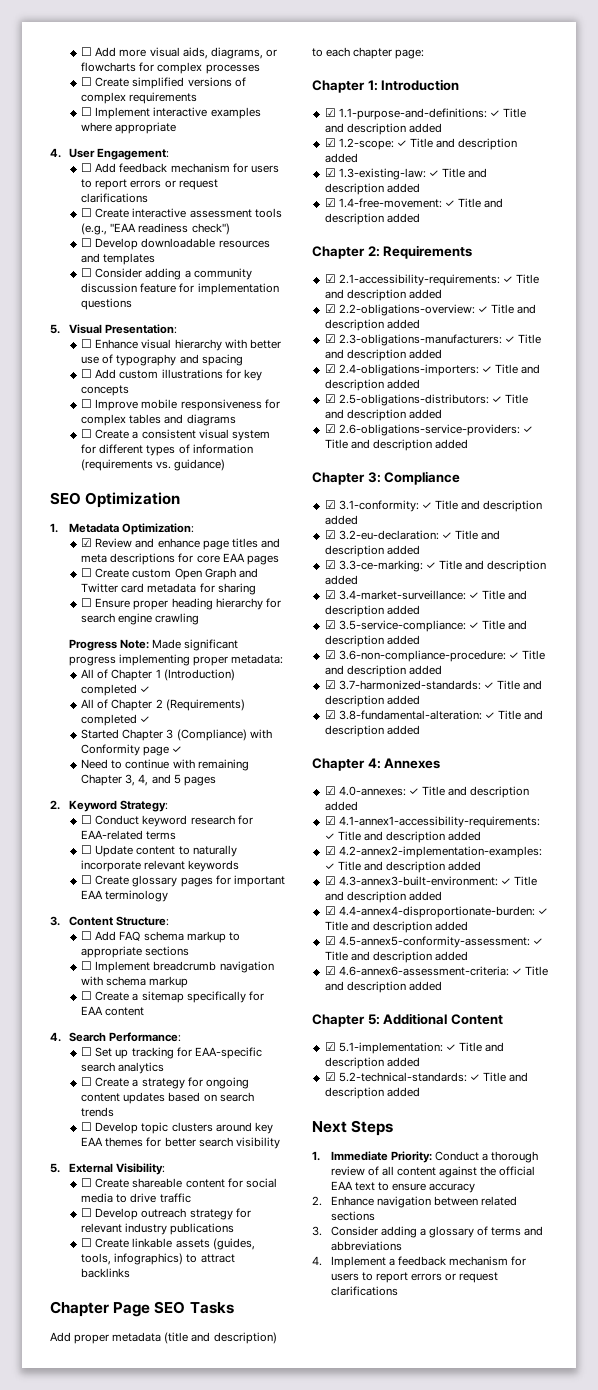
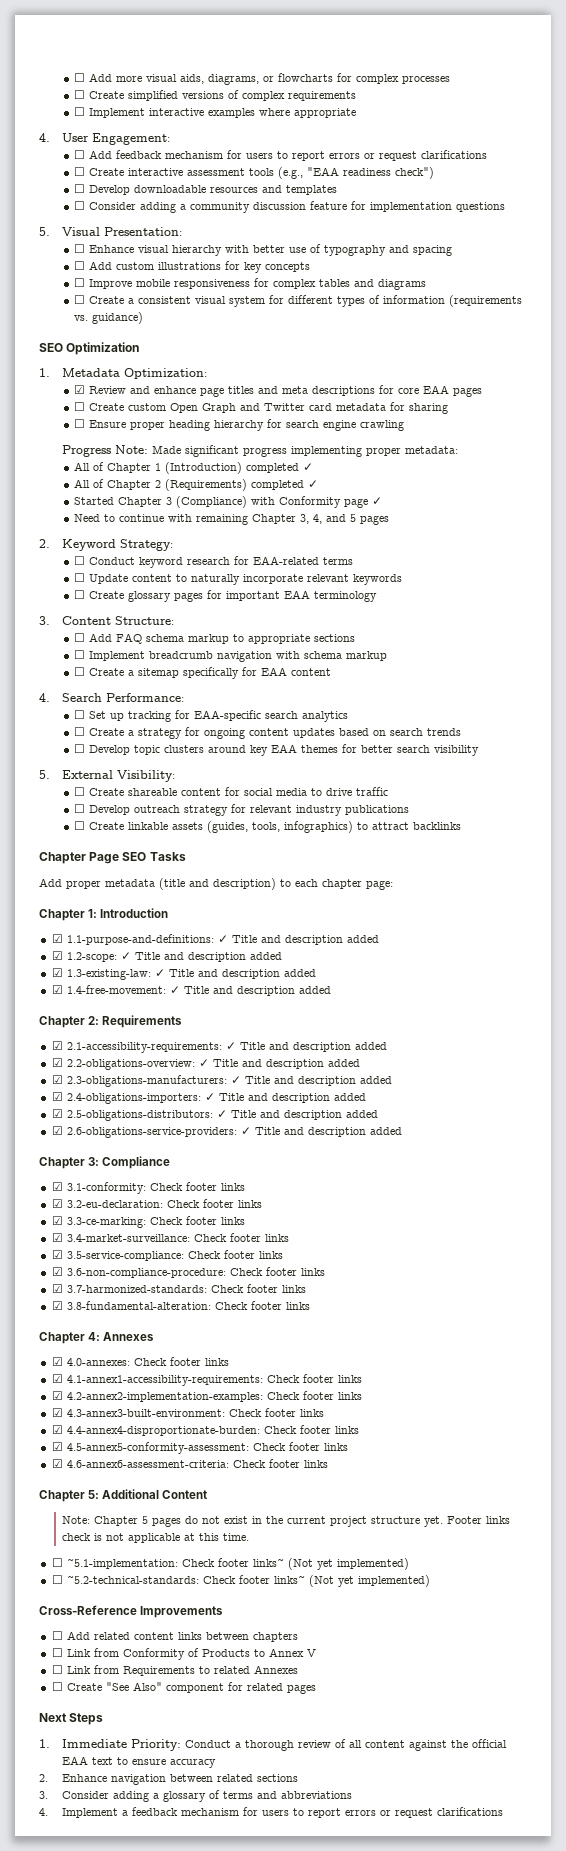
[421,500,543,512] [324,515,358,525] [324,530,501,540] [324,545,420,557] [324,560,547,572] [324,575,358,585] [324,590,528,600] [324,605,420,617] [324,620,528,632] [324,635,420,647] [324,650,545,662] [324,665,442,677] [324,680,543,690] [324,695,420,707] [324,710,544,720] [324,725,420,737] ✓ Title and description added // ☑ 3.2-eu-declaration: ✓ Title and description added // ☑ 3.3-ce-marking: ✓ Title and description added // ☑ 3.4-market-surveillance: ✓ Title and description added // ☑ 3.5-service-compliance: ✓ Title and description added // ☑ 3.6-non-compliance-procedure: ✓ Title and description added // ☑ 3.7-harmonized-standards: ✓ Title and description added // ☑ 3.8-fundamental-alteration: ✓ Title and description added -> [149,1182,245,1191] [51,1199,262,1208] [51,1216,245,1228] [51,1233,289,1242] [51,1250,283,1261] [51,1267,325,1278] [51,1284,306,1293] [51,1301,310,1310] Check footer links // ☑ 3.2-eu-declaration: Check footer links // ☑ 3.3-ce-marking: Check footer links // ☑ 3.4-market-surveillance: Check footer links // ☑ 3.5-service-compliance: Check footer links // ☑ 3.6-non-compliance-procedure: Check footer links // ☑ 3.7-harmonized-standards: Check footer links // ☑ 3.8-fundamental-alteration: Check footer links
[408,786,530,798] [324,801,358,811] [324,816,540,828] [324,831,482,843] [324,846,542,858] [324,861,482,873] [324,876,537,886] [324,891,442,903] [324,906,548,918] [324,921,468,933] [324,936,543,948] [324,951,468,963] [324,966,548,976] [324,981,442,993] [312,1013,503,1027] [324,1042,505,1054] [324,1057,420,1069] [324,1072,529,1082] [324,1087,420,1099] ✓ Title and description added // ☑ 4.1-annex1-accessibility-requirements: ✓ Title and description added // ☑ 4.2-annex2-implementation-examples: ✓ Title and description added // ☑ 4.3-annex3-built-environment: ✓ Title and description added // ☑ 4.4-annex4-disproportionate-burden: ✓ Title and description added // ☑ 4.5-annex5-conformity-assessment: ✓ Title and description added // ☑ 4.6-annex6-assessment-criteria: ✓ Title and description added // Chapter 5: Additional Content // ☑ 5.1-implementation: ✓ Title and description added // ☑ 5.2-technical-standards: ✓ Title and description added -> [133,1357,229,1366] [51,1374,362,1386] [51,1391,362,1402] [51,1408,324,1417] [51,1425,359,1436] [51,1442,348,1454] [51,1459,328,1468] [39,1489,208,1502] [61,1516,510,1527] [61,1533,249,1543] [51,1558,409,1570] [51,1575,430,1587] [39,1605,224,1618] [51,1631,298,1642] [51,1648,316,1660] [51,1665,298,1676] [51,1682,316,1694] Check footer links // ☑ 4.1-annex1-accessibility-requirements: Check footer links // ☑ 4.2-annex2-implementation-examples: Check footer links // ☑ 4.3-annex3-built-environment: Check footer links // ☑ 4.4-annex4-disproportionate-burden: Check footer links // ☑ 4.5-annex5-conformity-assessment: Check footer links // ☑ 4.6-annex6-assessment-criteria: Check footer links // Chapter 5: Additional Content // Note: Chapter 5 pages do not exist in the current project structure yet. Footer links check is not applicable at this time. // ☐ ~5.1-implementation: Check footer links~ (Not yet implemented) // ☐ ~5.2-technical-standards: Check footer links~ (Not yet implemented) // Cross-Reference Improvements // ☐ Add related content links between chapters // ☐ Link from Conformity of Products to Annex V // ☐ Link from Requirements to related Annexes // ☐ Create "See Also" component for related pages

